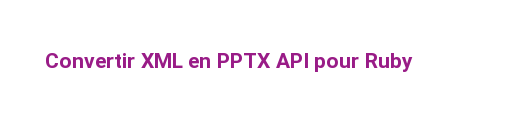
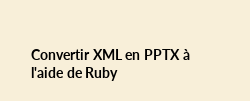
[275,53,360,72] API pour -> [182,49,190,60] [31,67,83,78] à l'aide de

